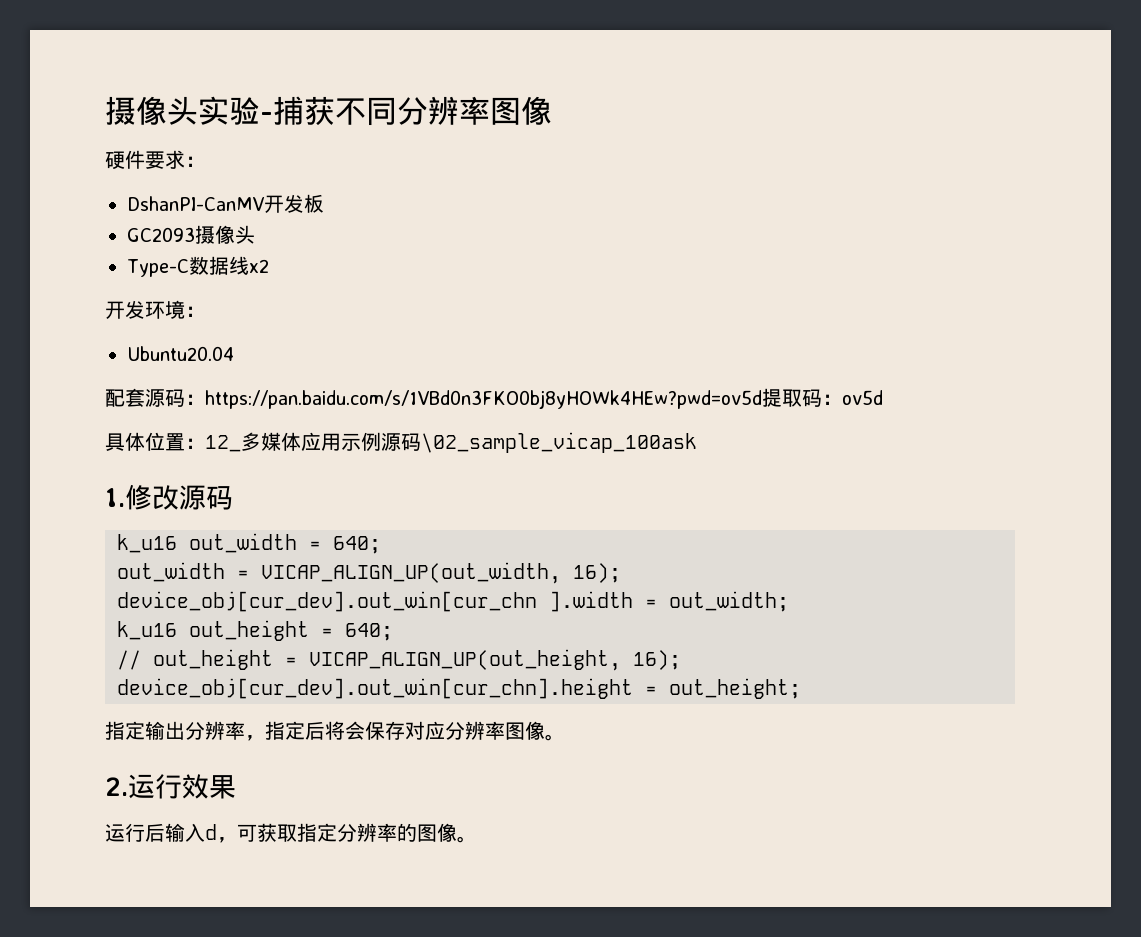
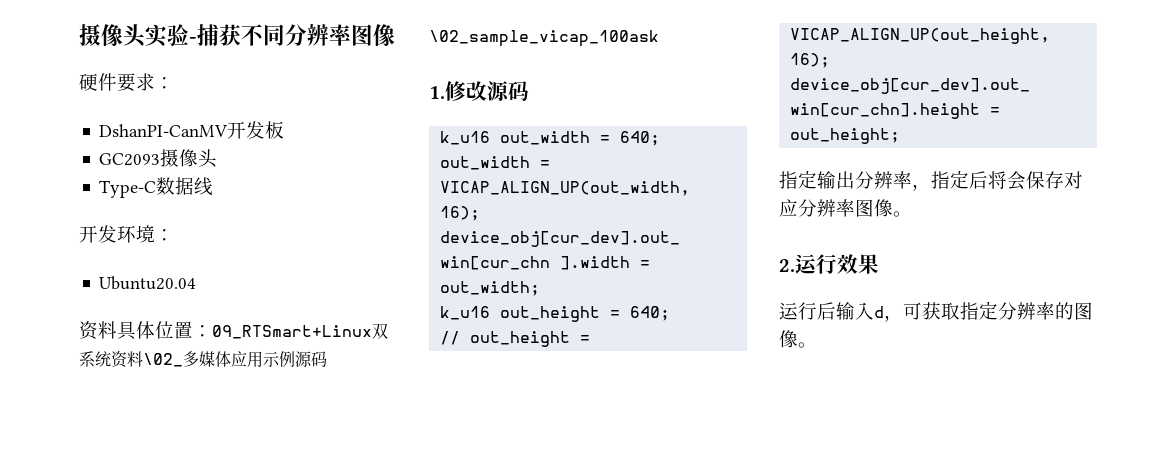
[248,259,269,273] x2 -> (214, 186) none
[105,388,883,409] [105,432,241,452] 配套源码：https://pan.baidu.com/s/1VBd0n3FKO0bj8yHOWk4HEw?pwd=ov5d提取码：ov5d // 具体位置：12_ -> [79,321,388,340] [79,351,183,368] 资料具体位置：09_RTSmart+Linux双系统资料\02_

